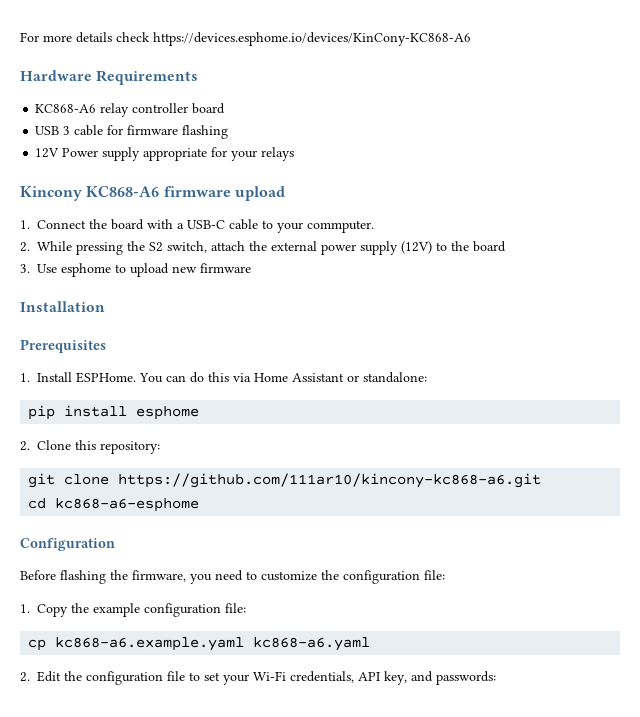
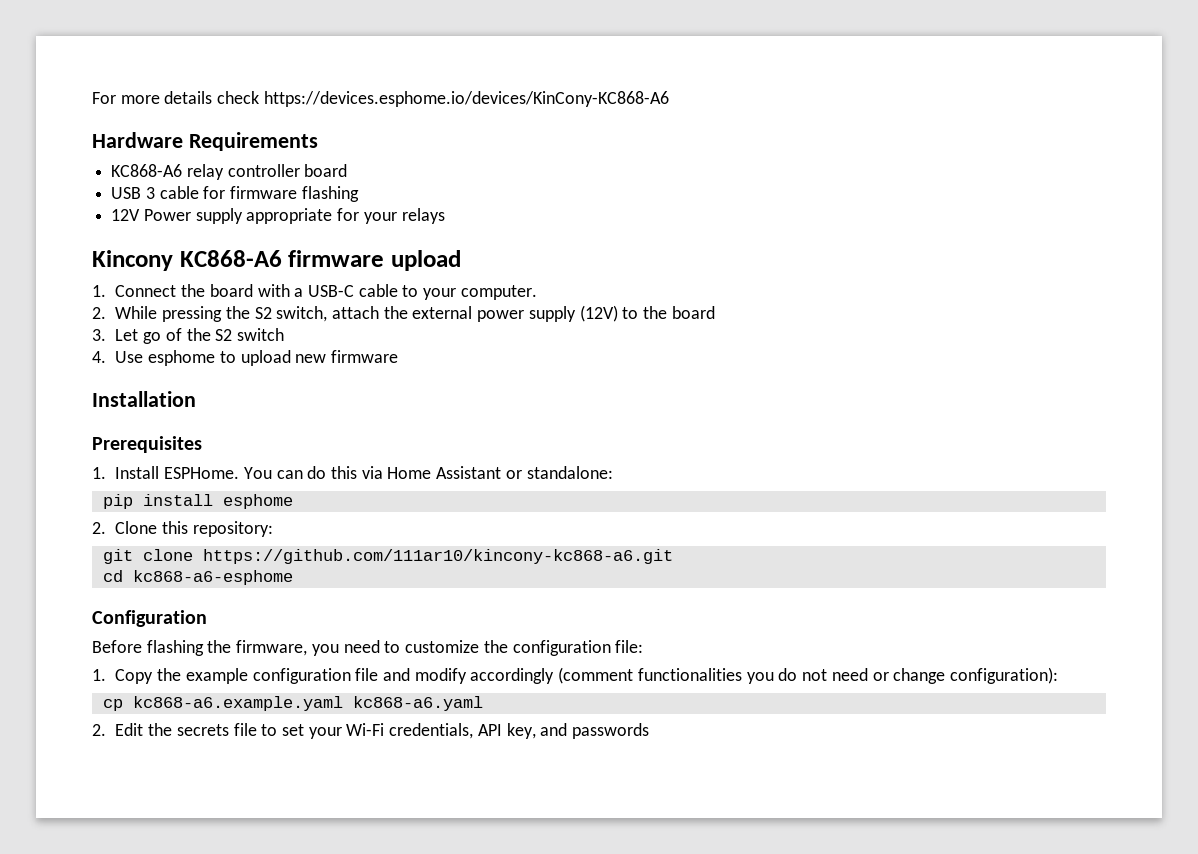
[307,220,374,233] commputer. -> [460,285,537,300] computer.
(30, 268) none -> [115,328,285,344] [92,351,106,363] Let go of the S2 switch // 4.
[225,603,246,613] file: -> [355,667,1058,684] file and modify accordingly (comment functionalities you do not need or change configuration):
[86,671,163,685] configuration -> [176,724,229,736] secrets
[436,671,496,685] passwords: -> [572,723,650,739] passwords

